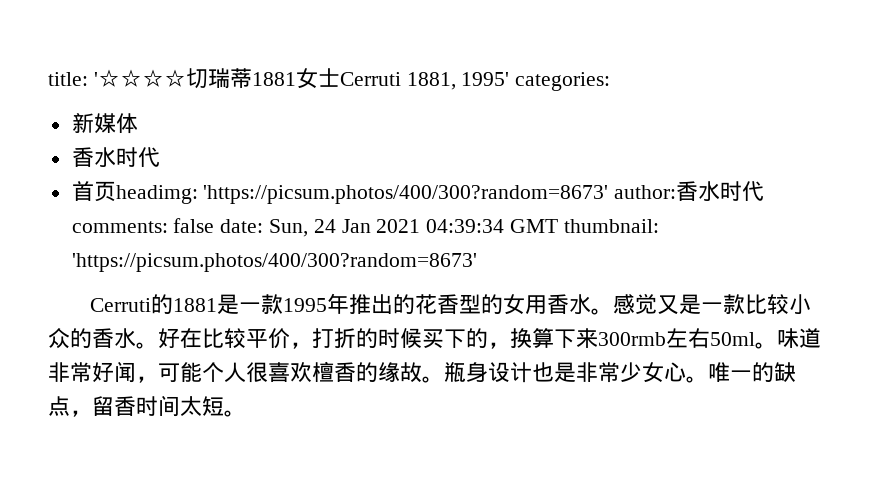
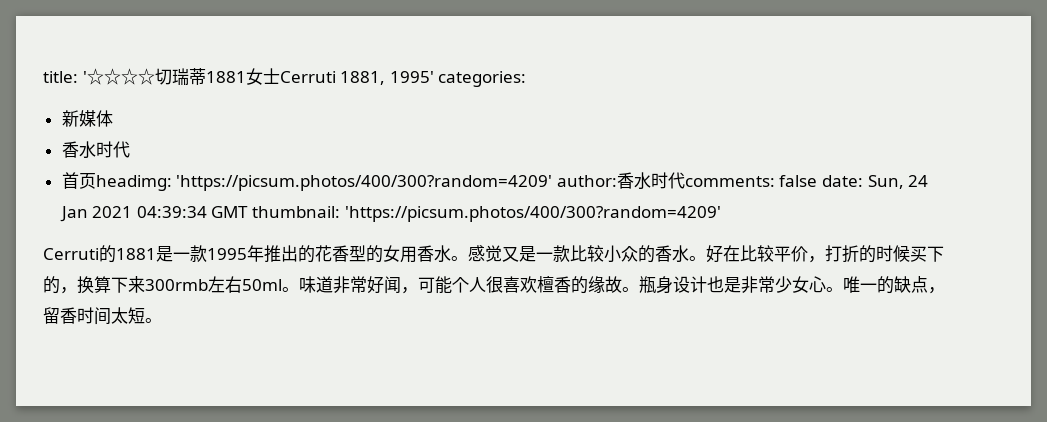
[203,185,609,204] 'https://picsum.photos/400/300?random=8673' -> [176,175,553,191] 'https://picsum.photos/400/300?random=4209'
[71,253,477,272] 'https://picsum.photos/400/300?random=8673' -> [344,206,721,222] 'https://picsum.photos/400/300?random=4209'

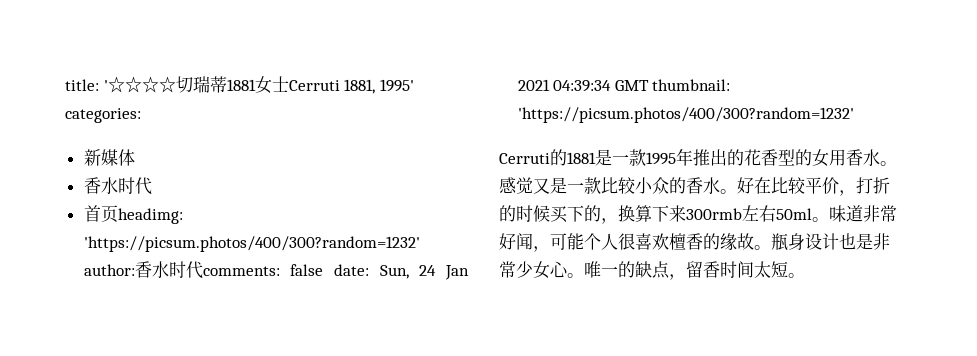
[176,175,553,191] 'https://picsum.photos/400/300?random=4209' -> [83,236,420,252] 'https://picsum.photos/400/300?random=1232'
[344,206,721,222] 'https://picsum.photos/400/300?random=4209' -> [517,107,854,123] 'https://picsum.photos/400/300?random=1232'

